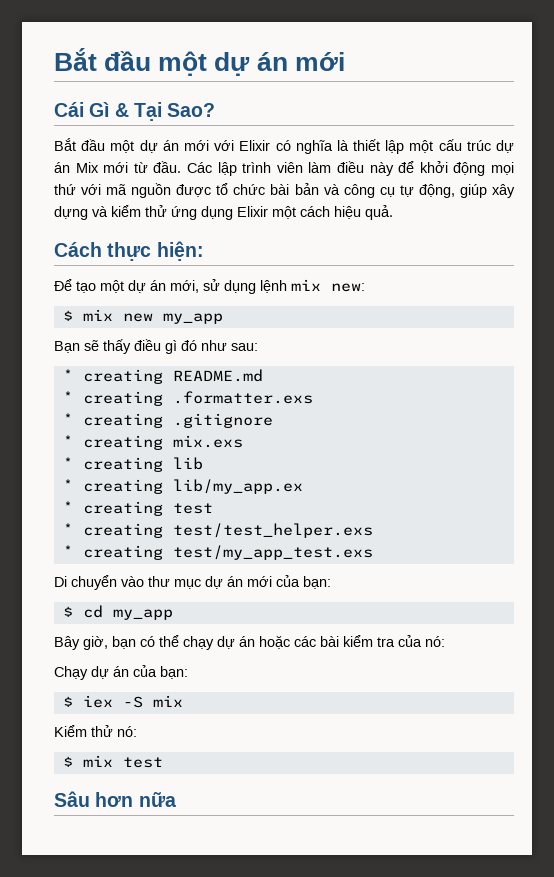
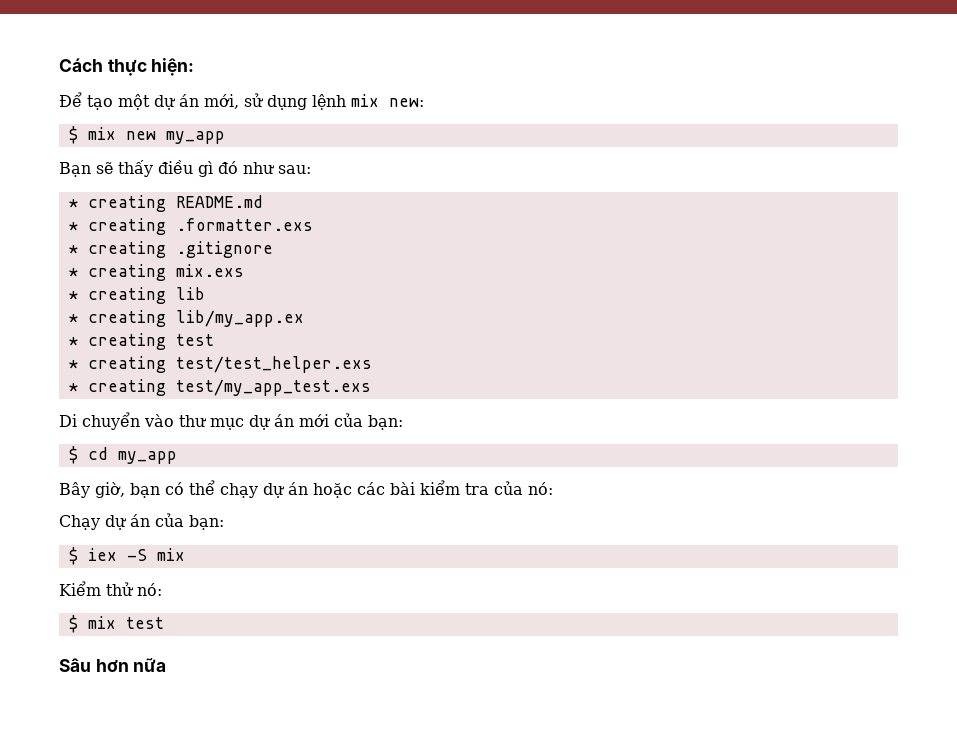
[54,48,345,76] [54,102,216,121] [54,138,514,154] [54,161,515,176] [54,183,515,198] [54,205,393,220] Bắt đầu một dự án mới // Cái Gì & Tại Sao? // Bắt đầu một dự án mới với Elixir có nghĩa là thiết lập một cấu trúc dự án Mix mới từ đầu. Các lập trình viên làm điều này để khởi động mọi thứ với mã nguồn được tổ chức bài bản và công cụ tự động, giúp xây dựng và kiểm thử ứng dụng Elixir một cách hiệu quả. // -> (59, 65) none

